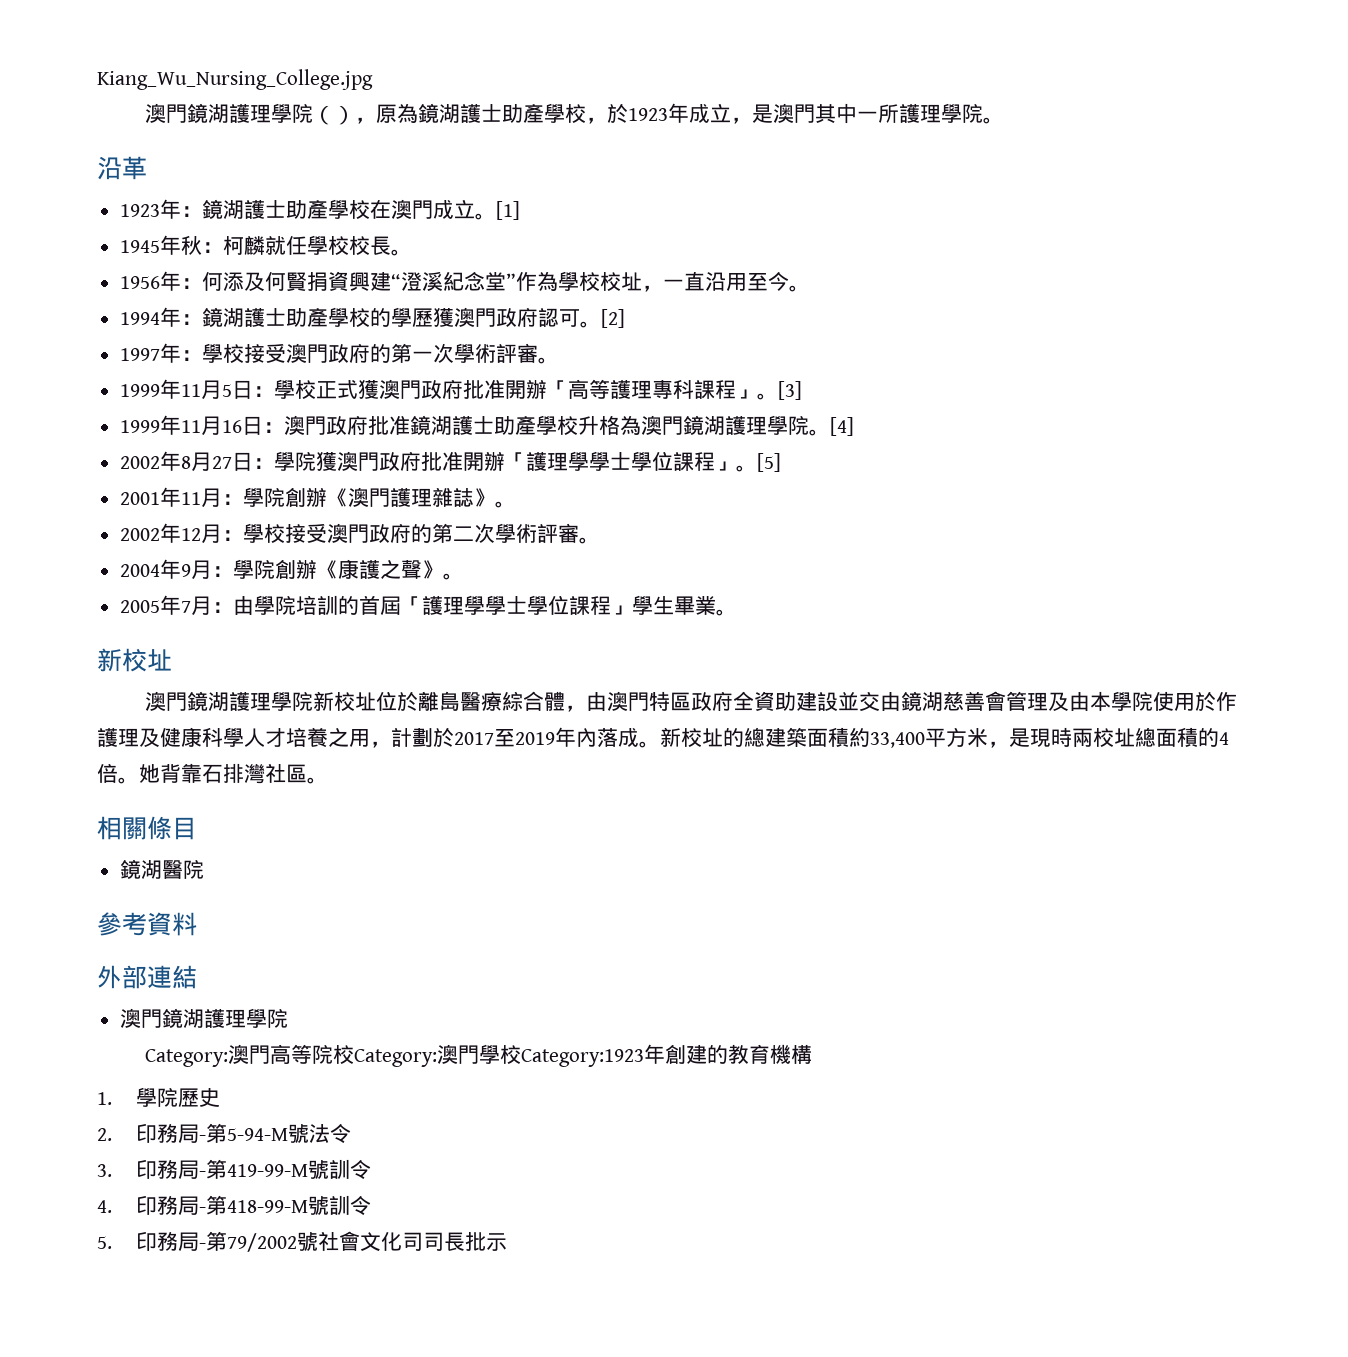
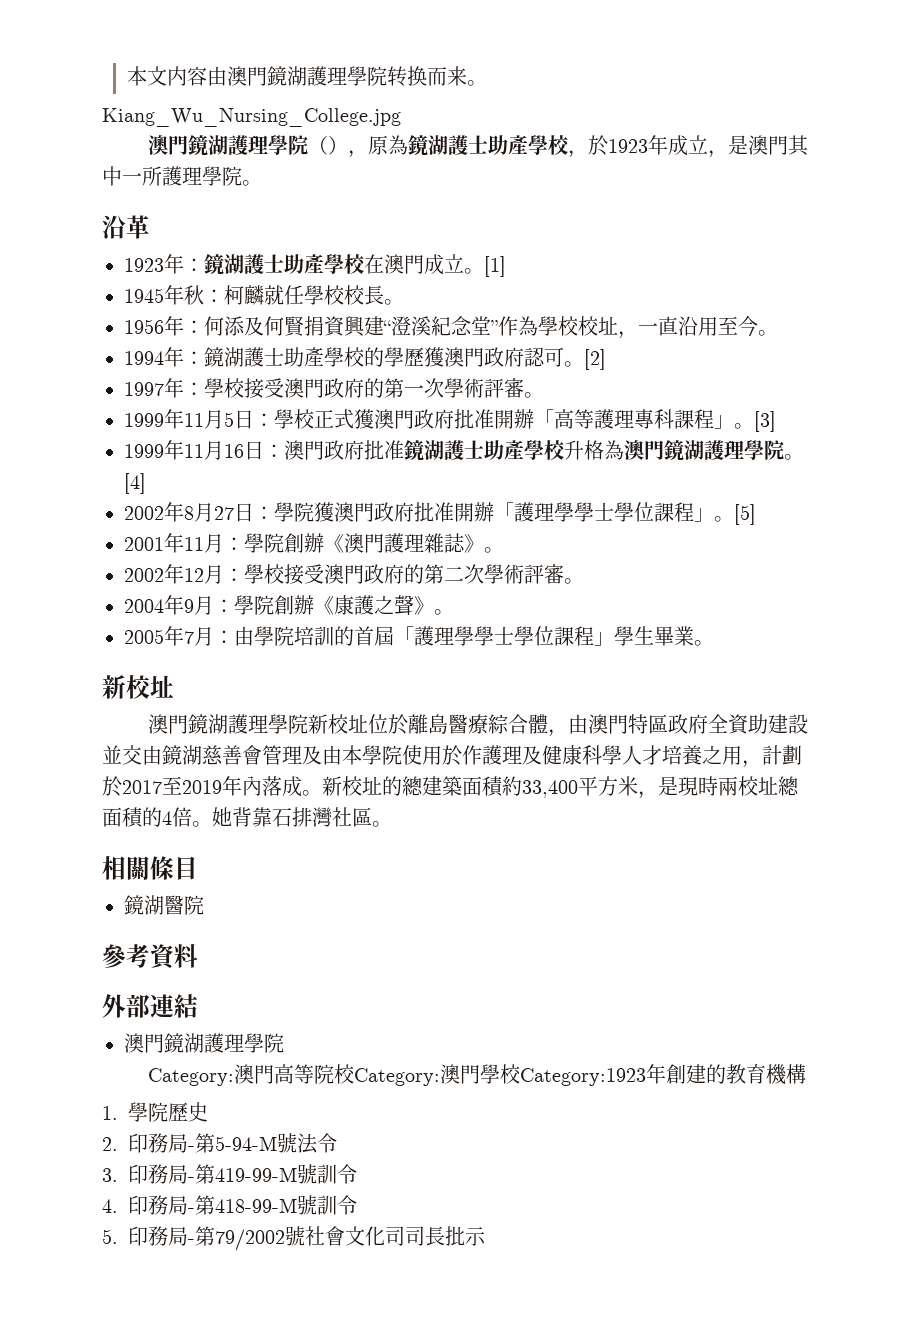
(97, 79) none -> [127,66,488,87] 本文内容由澳門鏡湖護理學院转换而来。 //

